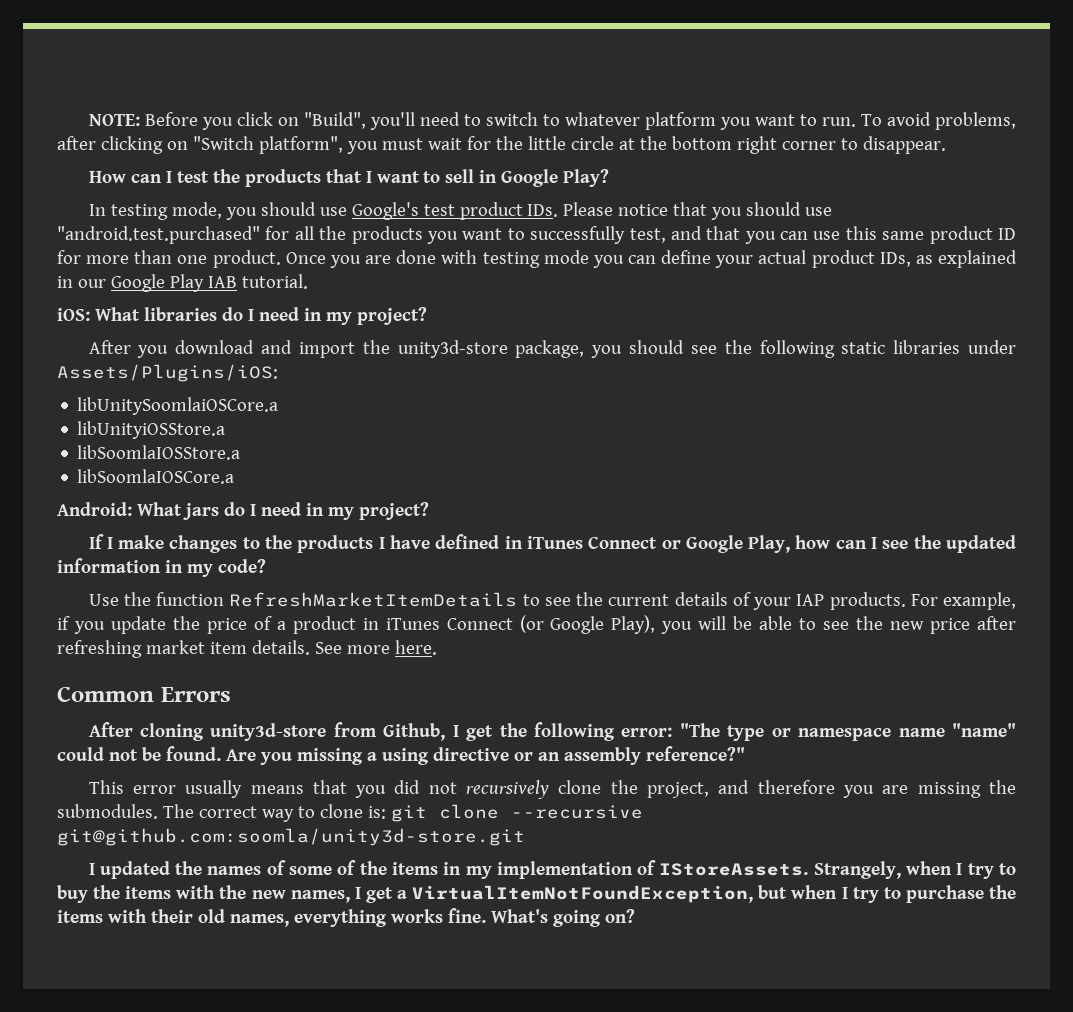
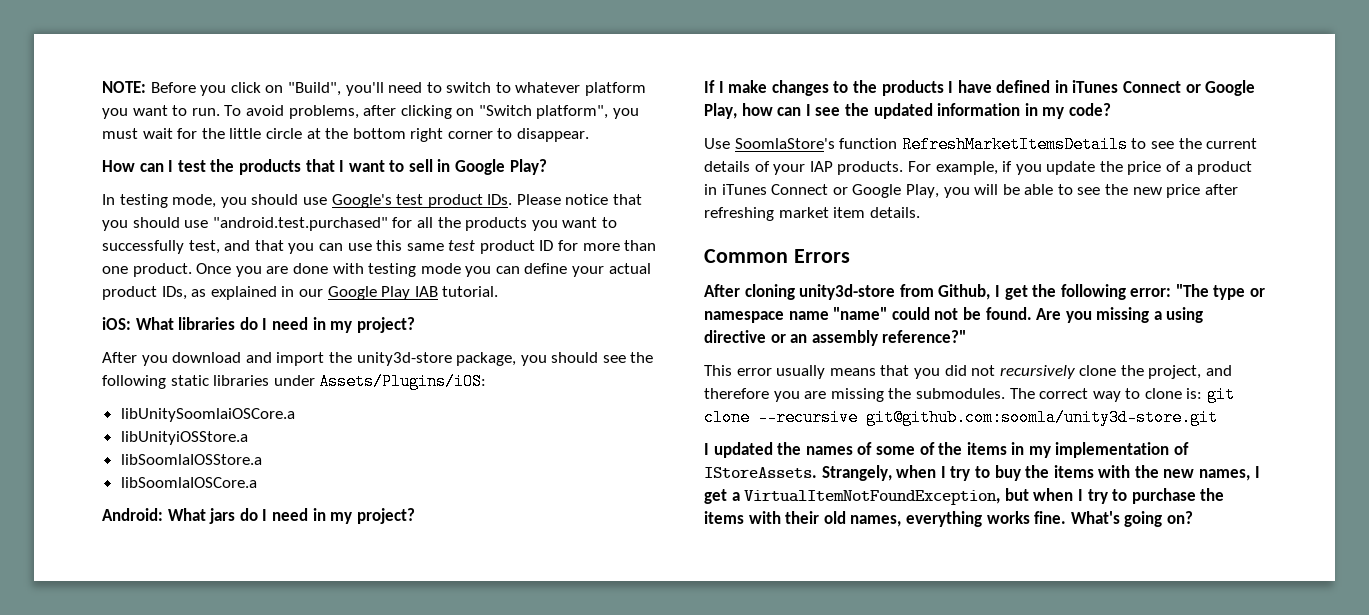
(925, 235) none -> [448,240,476,251] test
[123,592,518,607] the function RefreshMarketItemDetails -> [734,136,1128,153] SoomlaStore's function RefreshMarketItemsDetails
[519,615,656,634] (or Google Play), -> [832,184,939,198] or Google Play,
[314,640,437,655] See more here. -> (920, 212) none

